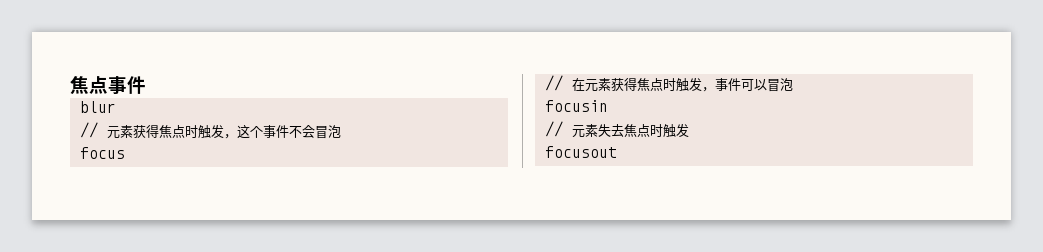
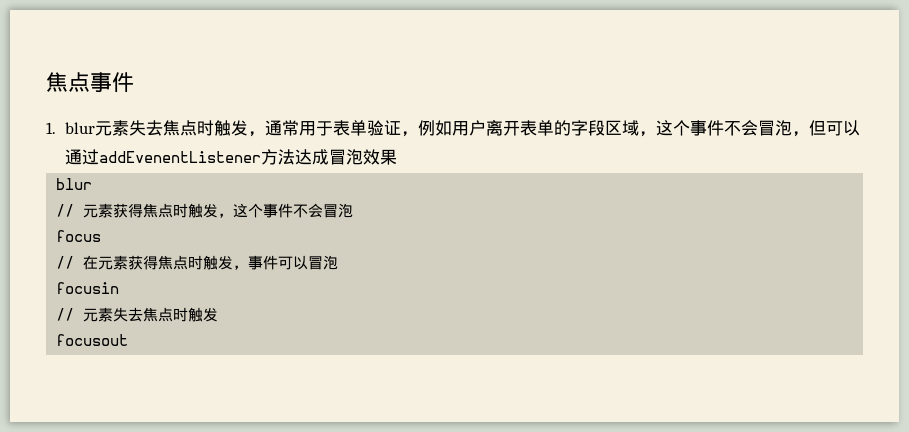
(146, 85) none -> [46,120,861,137] [65,149,398,165] // 1. blur元素失去焦点时触发，通常用于表单验证，例如用户离开表单的字段区域，这个事件不会冒泡，但可以通过addEvenentListener方法达成冒泡效果

